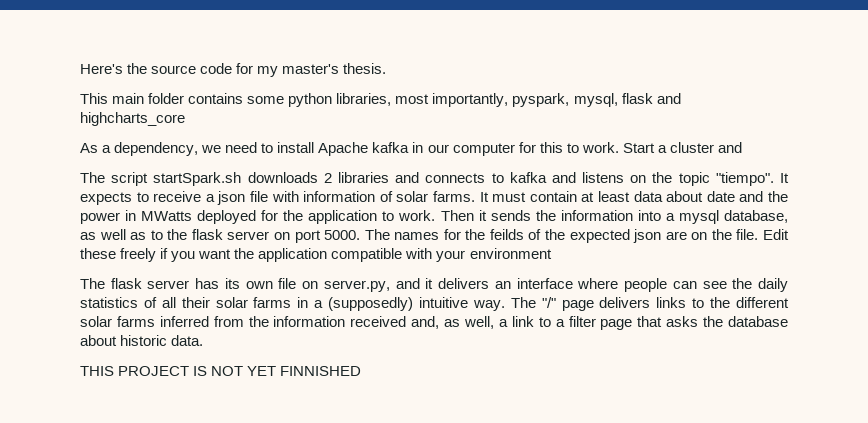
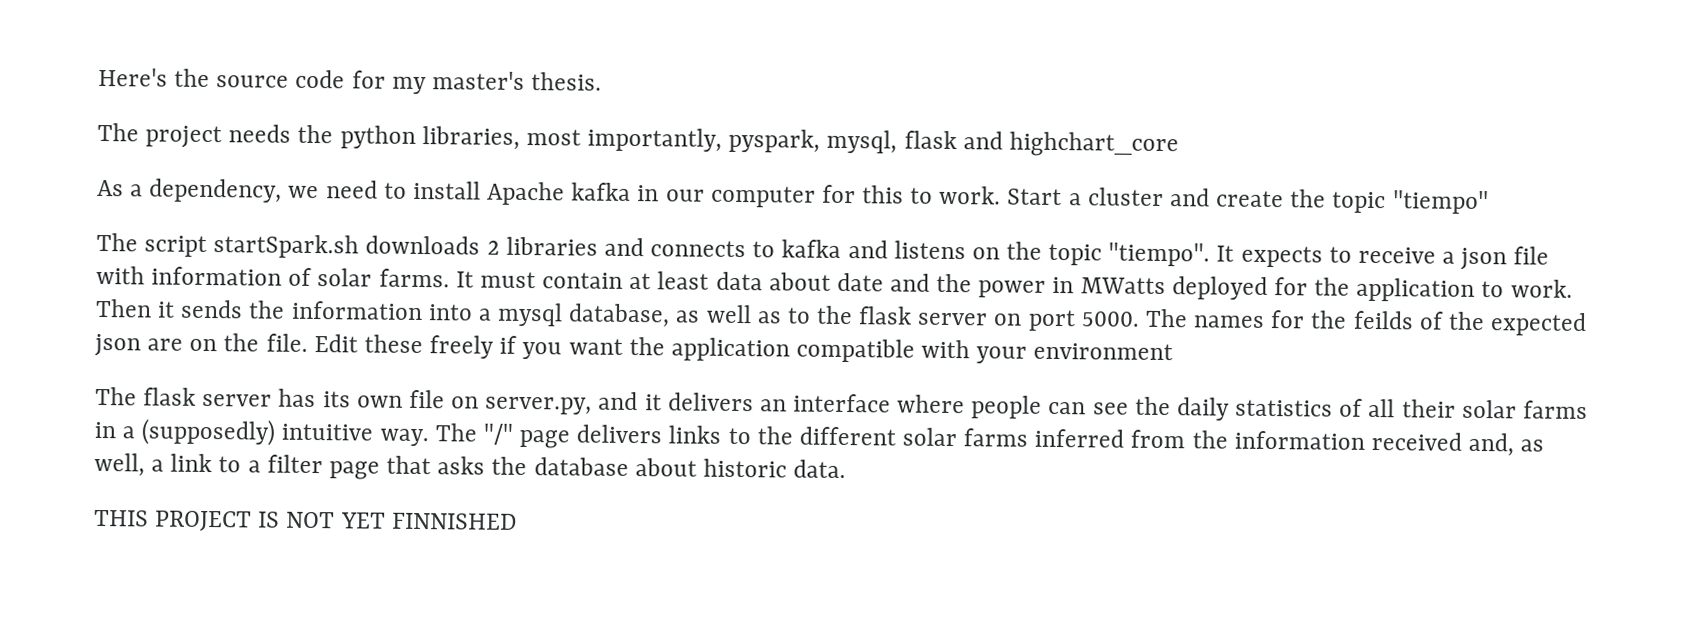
[80,93,285,104] This main folder contains some -> [97,122,334,149] The project needs the
[80,112,185,126] highcharts_core -> [1008,131,1179,158] highchart_core
(742, 147) none -> [1216,189,1489,215] create the topic "tiempo"

